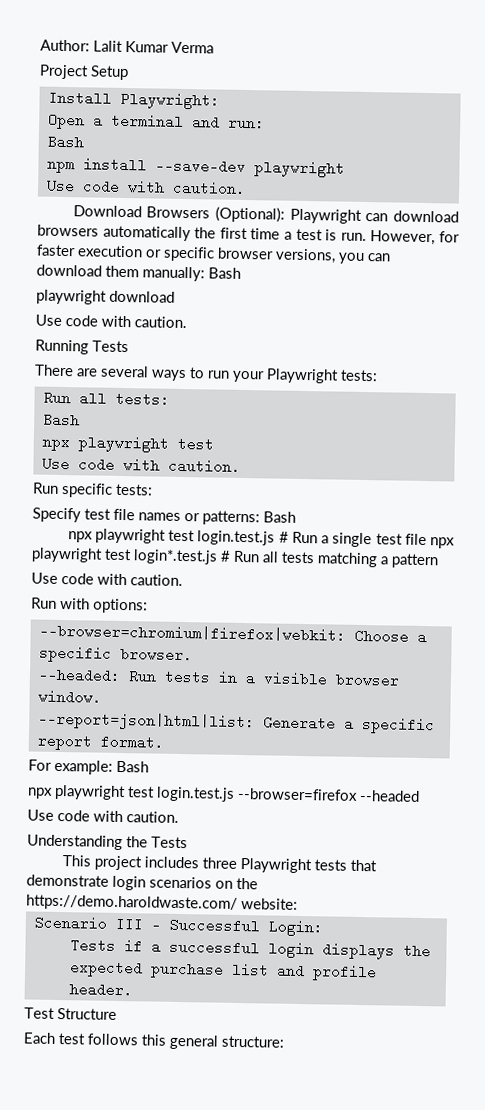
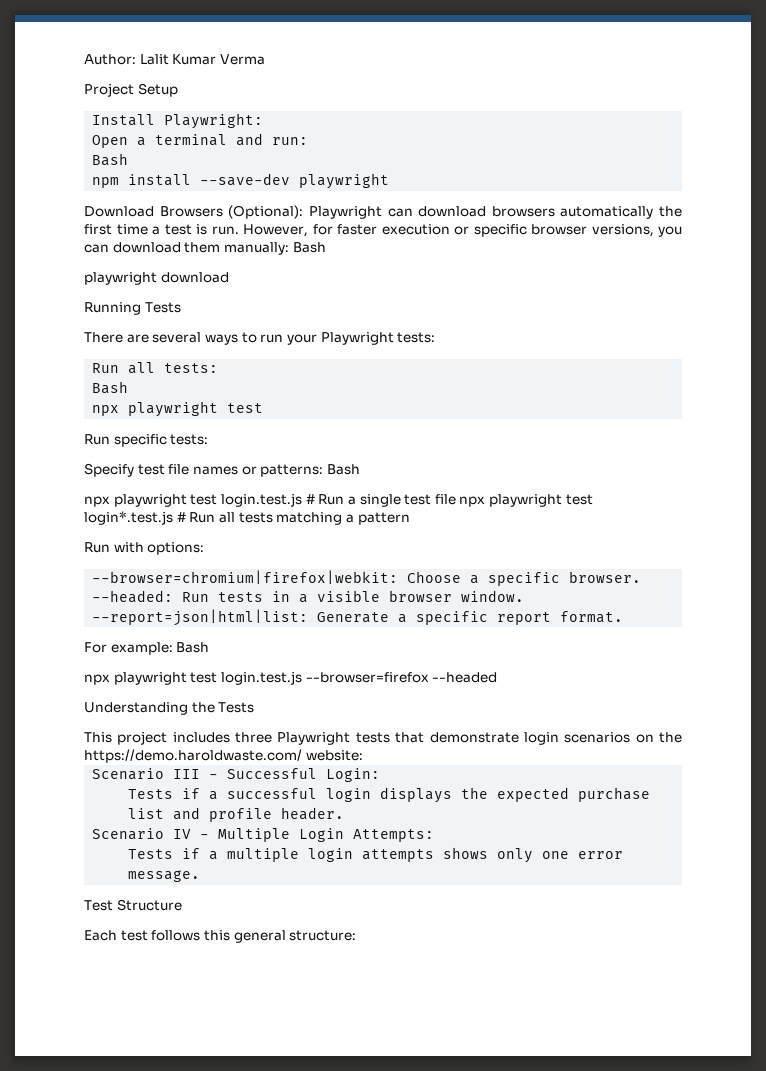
[45,178,246,196] // Use code with caution. -> (390, 181) none
[35,314,187,329] // Use code with caution. -> (229, 277) none
[41,456,241,474] // Use code with caution. -> (264, 408) none
[31,572,183,587] // Use code with caution. -> (410, 518) none
[27,809,179,823] // Use code with caution. -> (498, 677) none
(133, 990) none -> [92,828,435,842] [128,847,624,863] [128,870,201,882] // Scenario IV - Multiple Login Attempts: // Tests if a multiple login attempts shows only one error message.

